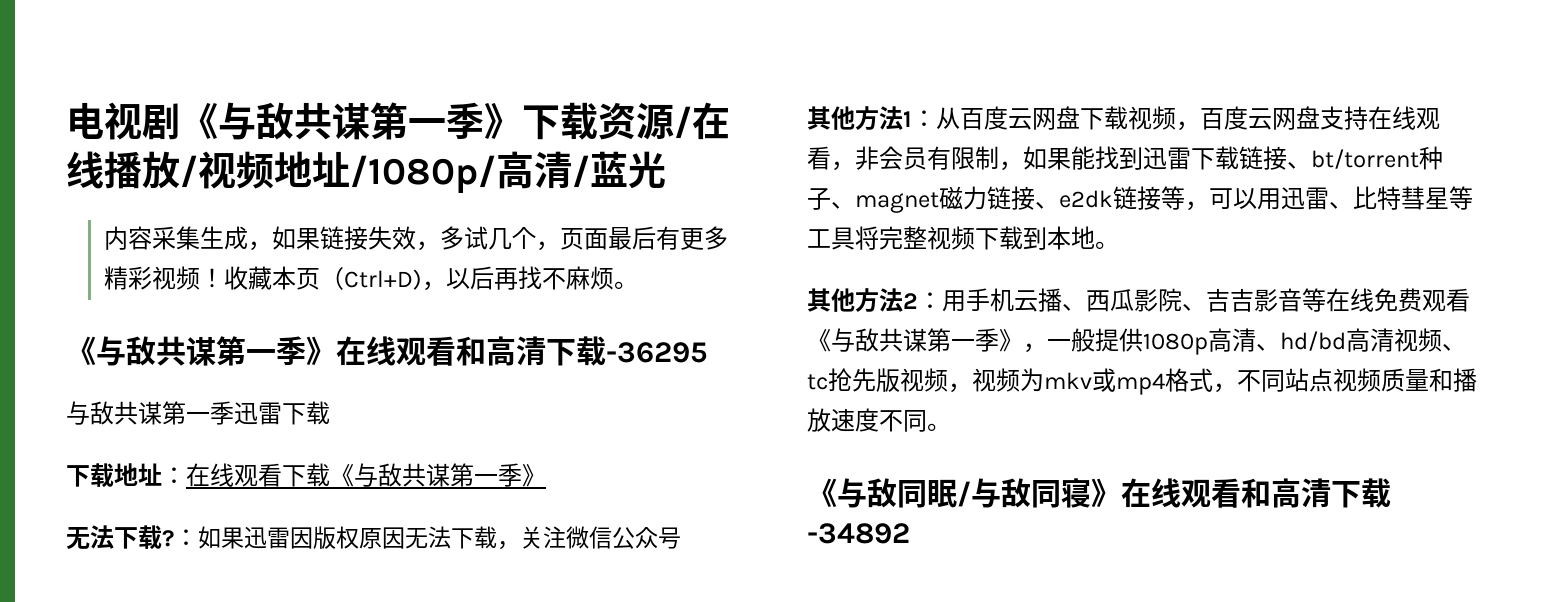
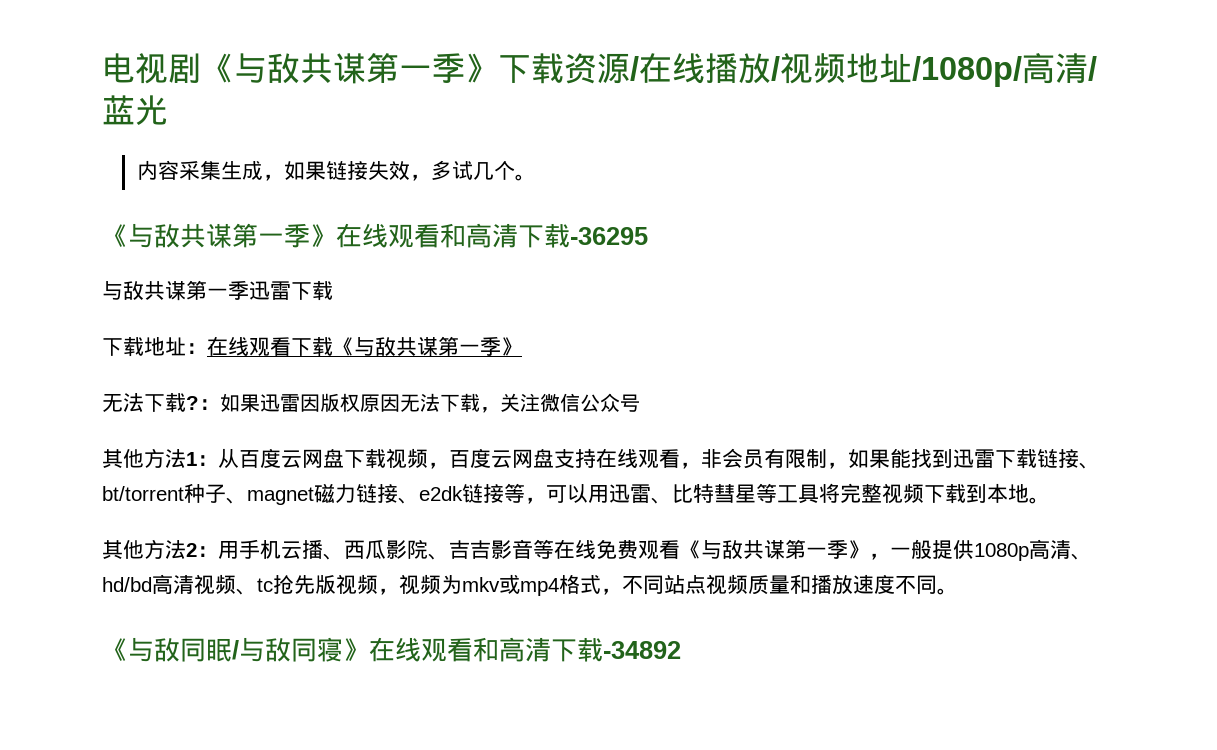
[536,226,729,251] [104,266,615,291] ，页面最后有更多精彩视频！收藏本页（Ctrl+D)，以后再找不麻烦 -> (515, 170) none

